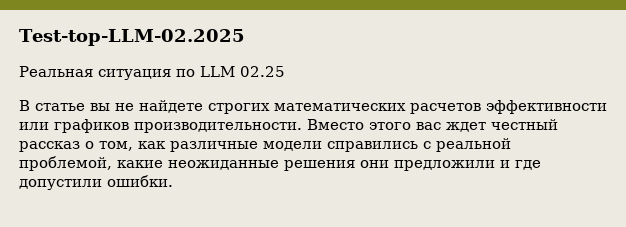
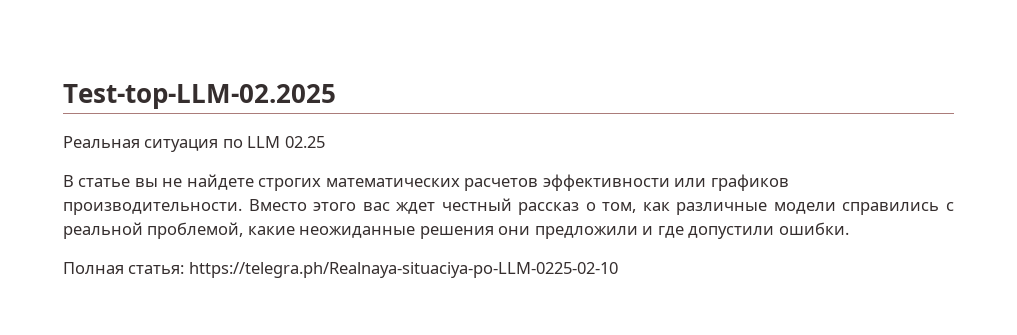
(173, 181) none -> [63,262,618,278] // Полная статья: https://telegra.ph/Realnaya-situaciya-po-LLM-0225-02-10

